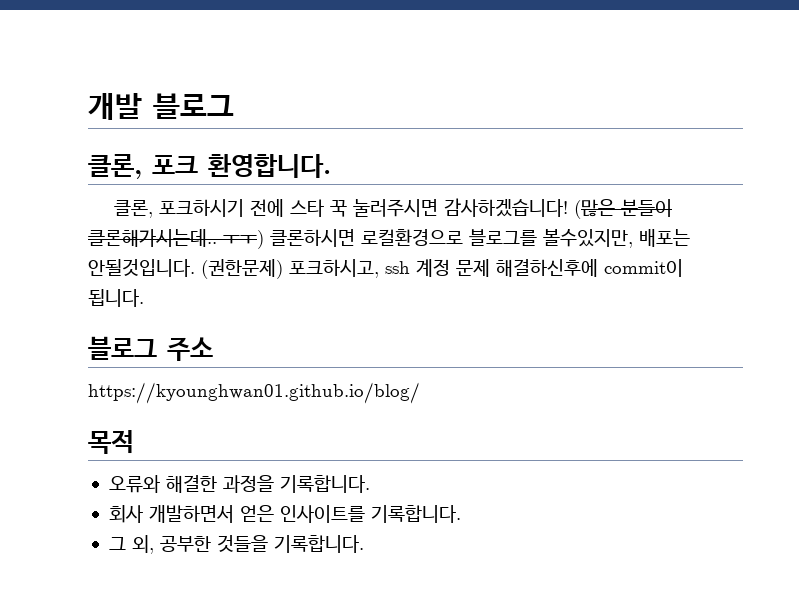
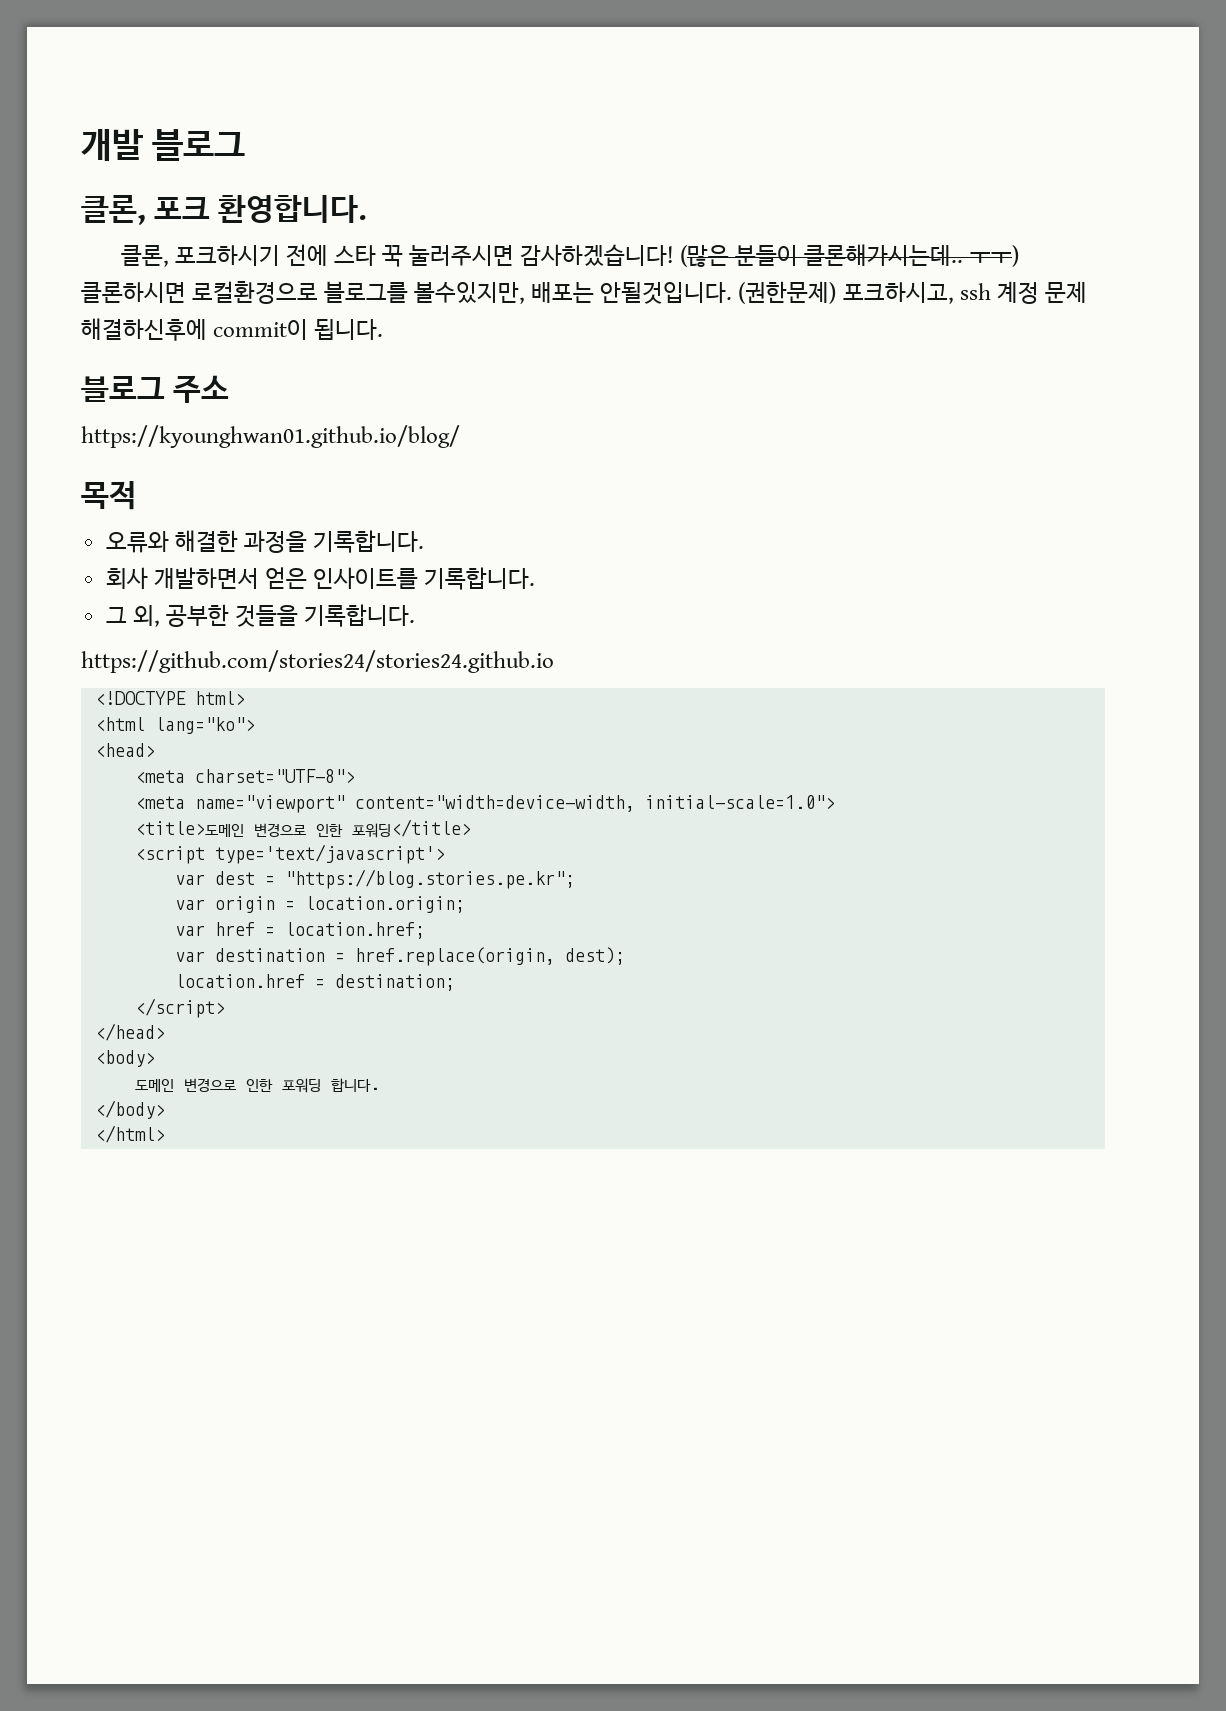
(364, 544) none -> [81,650,554,673] [94,691,245,705] [94,717,255,734] [94,743,155,757] [134,769,355,783] [134,795,835,813] [134,819,471,838] [134,844,445,864] [174,869,575,889] [174,896,465,913] [174,922,425,939] [174,947,625,966] [174,974,455,991] [134,998,225,1018] [94,1023,165,1041] [94,1050,155,1067] [134,1078,380,1093] [94,1100,165,1119] [94,1125,165,1143] // https://github.com/stories24/stories24.github.io // <!DOCTYPE html> // <html lang="ko"> // <head> // <meta charset="UTF-8"> // <meta name="viewport" content="width=device-width, initial-scale=1.0"> // <title>도메인 변경으로 인한 포워딩</title> // <script type='text/javascript'> // var dest = "https://blog.stories.pe.kr"; // var origin = location.origin; // var href = location.href; // var destination = href.replace(origin, dest); // location.href = destination; // </script> // </head> // <body> // 도메인 변경으로 인한 포워딩 합니다. // </body> // </html>

